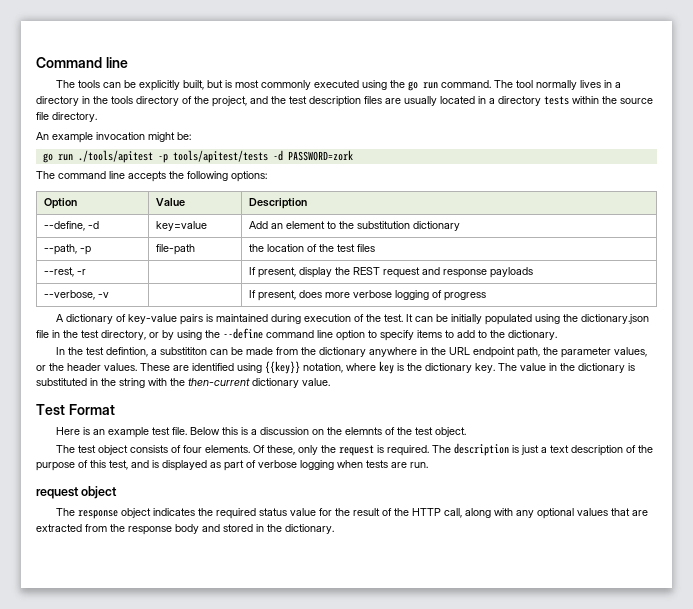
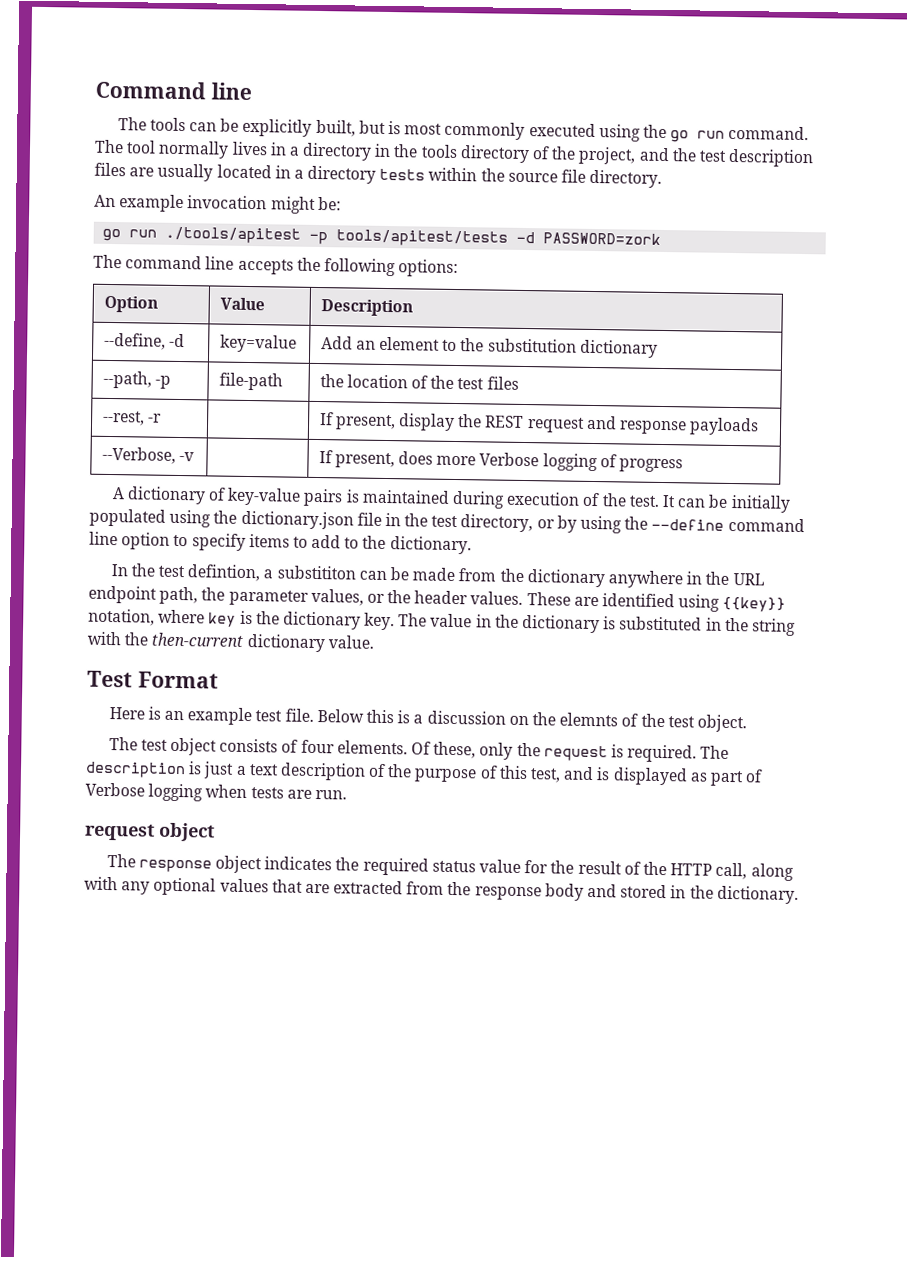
[44,290,96,300] --verbose, -> [101,446,176,464] --Verbose,
[353,290,393,298] verbose -> [479,452,540,467] Verbose
[258,460,297,468] verbose -> [85,782,145,797] Verbose

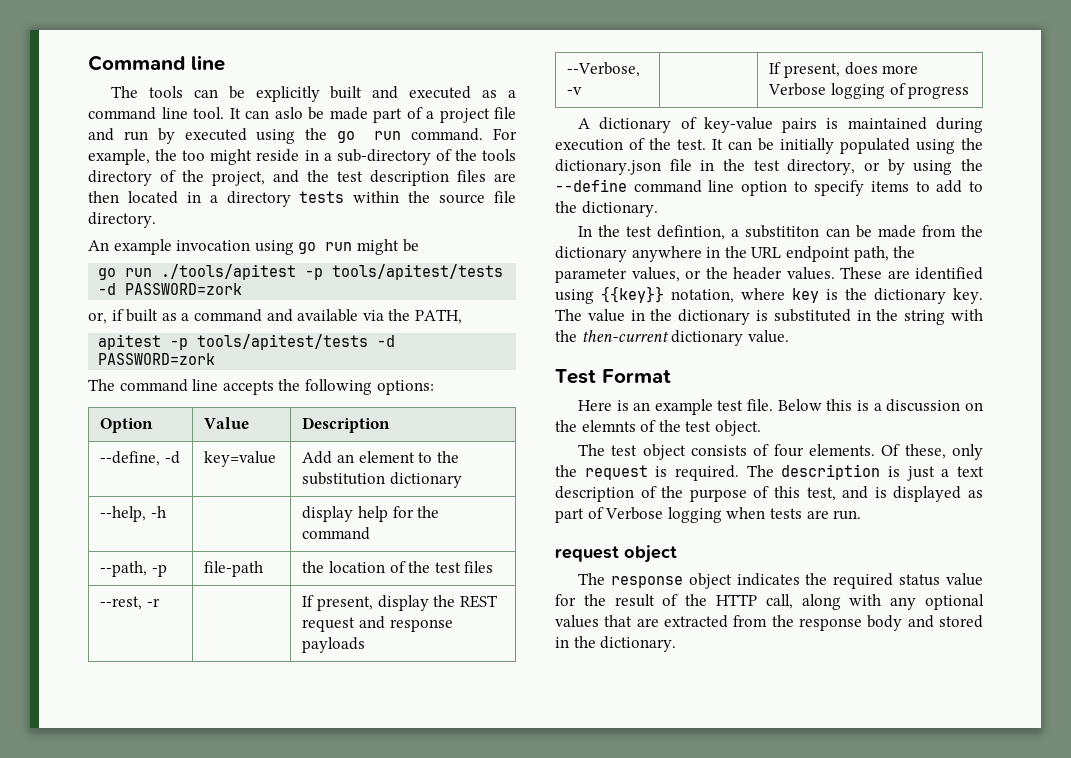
[315,119,526,140] built, but is most commonly -> [330,86,517,99] [88,107,516,123] [88,128,175,144] built and executed as a command line tool. It can aslo be made part of a project file and run by
[94,139,392,161] The tool normally lives in a directory in -> [492,128,517,140] [88,149,452,165] For example, the too might reside in a sub-directory of
[157,163,214,182] usually -> [88,191,119,203] then
[270,196,341,214] might be: -> [254,239,419,255] using go run might be
(662, 238) none -> [88,309,462,324] [98,334,396,350] [98,353,216,365] // or, if built as a command and available via the PATH, // apitest -p tools/apitest/tests -d PASSWORD=zork
(658, 348) none -> [100,506,167,522] [302,506,440,522] [302,527,371,540] // --help, -h | | display help for the command

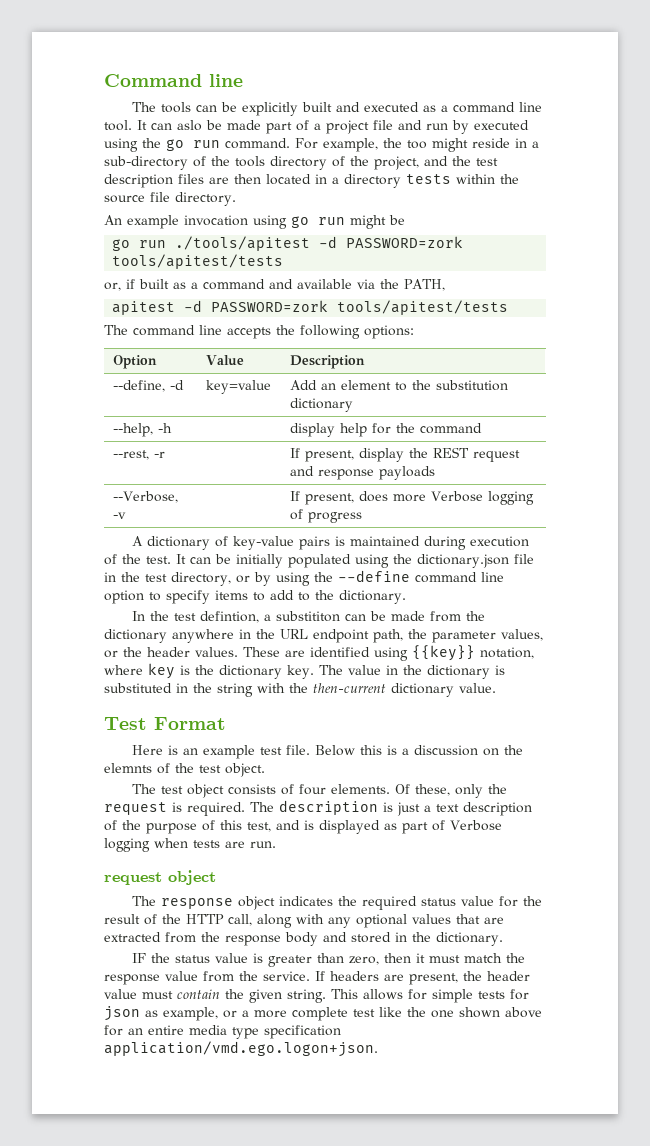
[305,264,504,280] [98,283,243,295] -p tools/apitest/tests -d PASSWORD=zork -> [319,236,464,248] [112,254,284,269] -d PASSWORD=zork tools/apitest/tests
[170,334,396,350] [98,353,216,365] -p tools/apitest/tests -d PASSWORD=zork -> [184,300,509,315] -d PASSWORD=zork tools/apitest/tests
[100,561,168,577] [204,561,264,577] [302,561,494,573] // --path, -p | file-path | the location of the test files -> (483, 428) none
(677, 644) none -> [132,953,526,967] [104,971,530,985] [104,989,529,1003] [104,1006,542,1021] [104,1025,341,1039] [104,1041,378,1057] // IF the status value is greater than zero, then it must match the response value from the service. If headers are present, the header value must contain the given string. This allows for simple tests for json as example, or a more complete test like the one shown above for an entire media type specification application/vmd.ego.logon+json.

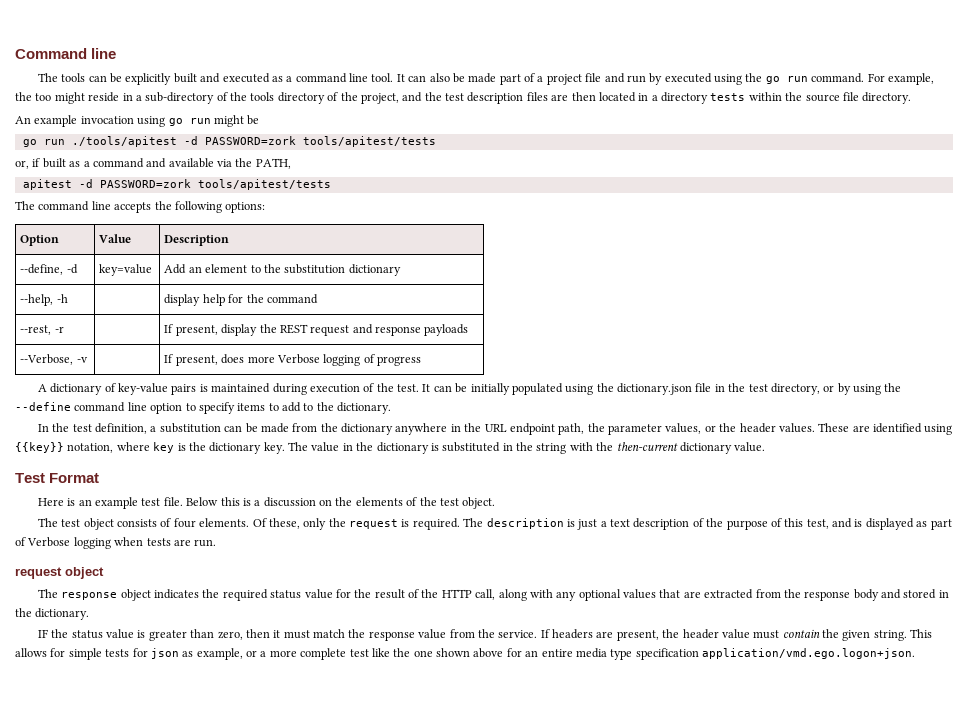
[177,120,202,131] aslo -> [429,73,450,82] also
[200,611,341,623] defintion, a substititon -> [94,423,221,434] definition, a substitution
[104,763,152,773] elemnts -> [355,497,403,506] elements

